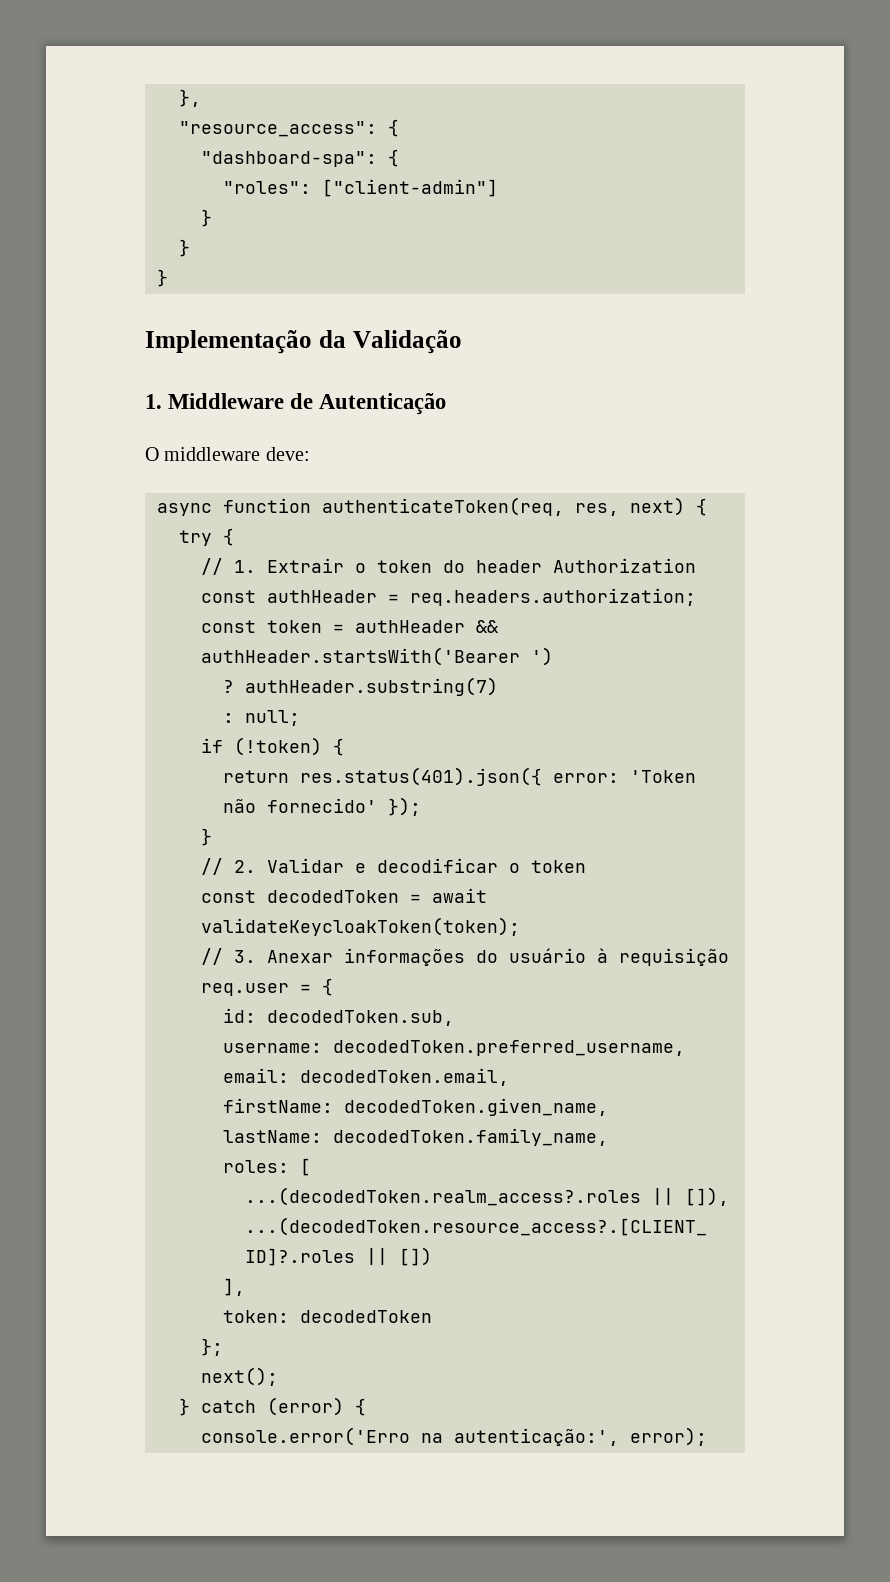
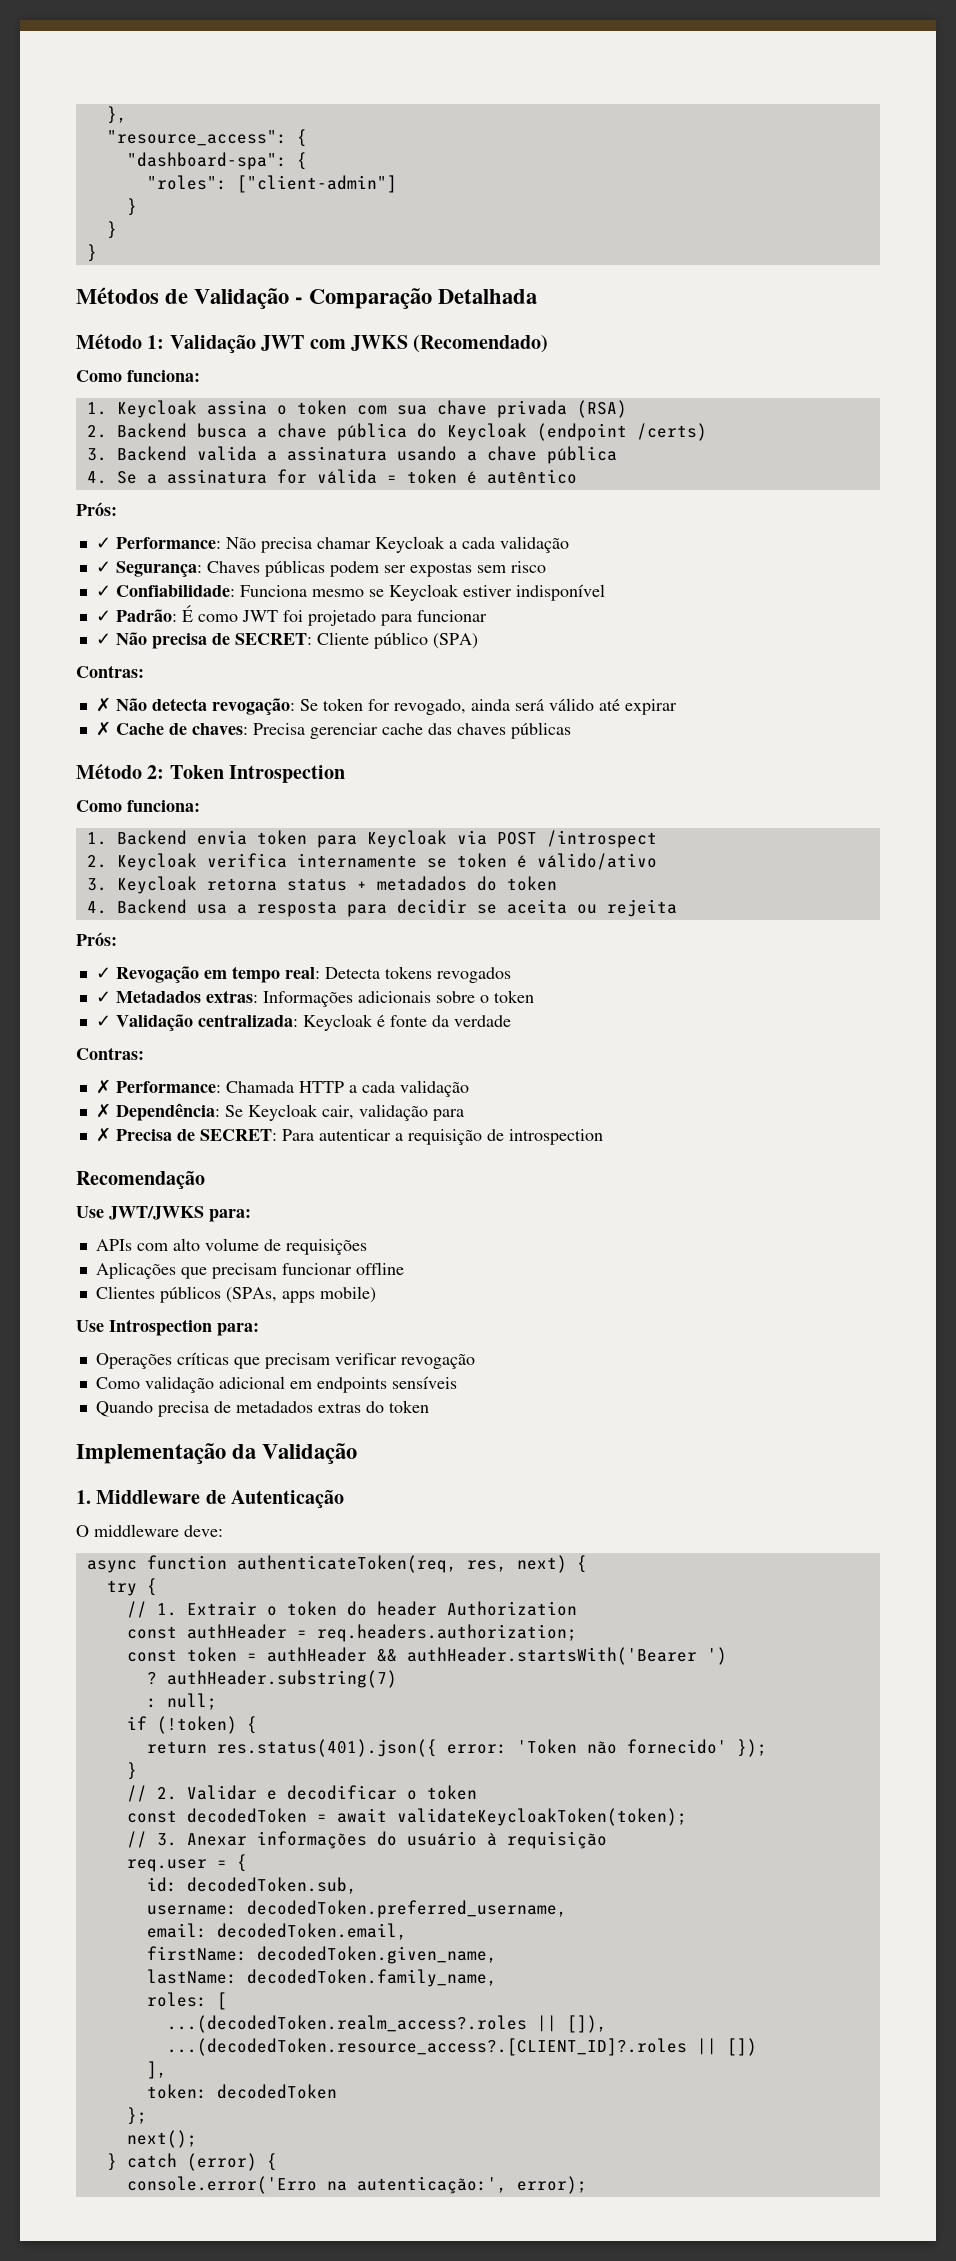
(168, 278) none -> [76,287,538,309] [76,334,549,353] [76,370,200,382] [86,400,627,418] [86,423,707,441] [86,446,617,464] [86,469,577,484] [76,502,117,516] [95,536,569,553] [95,560,546,577] [95,584,605,601] [95,605,487,626] [95,632,478,649] [76,665,144,678] [95,697,677,715] [95,721,571,739] [76,764,346,783] [76,800,200,812] [86,830,657,848] [86,853,657,871] [86,876,557,894] [86,899,677,917] [76,932,117,946] [95,966,511,983] [95,990,534,1007] [95,1014,511,1031] [76,1047,144,1060] [95,1079,469,1097] [95,1103,464,1121] [95,1127,603,1145] [76,1171,205,1189] [76,1206,251,1222] [95,1238,367,1255] [95,1262,404,1279] [95,1286,376,1303] [76,1319,259,1336] [95,1352,475,1369] [95,1376,457,1393] [95,1400,429,1417] // Métodos de Validação - Comparação Detalhada // Método 1: Validação JWT com JWKS (Recomendado) // Como funciona: // 1. Keycloak assina o token com sua chave privada (RSA) // 2. Backend busca a chave pública do Keycloak (endpoint /certs) // 3. Backend valida a assinatura usando a chave pública // 4. Se a assinatura for válida = token é autêntico // Prós: // ✓ Performance: Não precisa chamar Keycloak a cada validação // ✓ Segurança: Chaves públicas podem ser expostas sem risco // ✓ Confiabilidade: Funciona mesmo se Keycloak estiver indisponível // ✓ Padrão: É como JWT foi projetado para funcionar // ✓ Não precisa de SECRET: Cliente público (SPA) // Contras: // ✗ Não detecta revogação: Se token for revogado, ainda será válido até expirar // ✗ Cache de chaves: Precisa gerenciar cache das chaves públicas // Método 2: Token Introspection // Como funciona: // 1. Backend envia token para Keycloak via POST /introspect // 2. Keycloak verifica internamente se token é válido/ativo // 3. Keycloak retorna status + metadados do token // 4. Backend usa a resposta para decidir se aceita ou rejeita // Prós: // ✓ Revogação em tempo real: Detecta tokens revogados // ✓ Metadados extras: Informações adicionais sobre o token // ✓ Validação centralizada: Keycloak é fonte da verdade // Contras: // ✗ Performance: Chamada HTTP a cada validação // ✗ Dependência: Se Keycloak cair, validação para // ✗ Precisa de SECRET: Para autenticar a requisição de introspection // Recomendação // Use JWT/JWKS para: // APIs com alto volume de requisições // Aplicações que precisam funcionar offline // Clientes públicos (SPAs, apps mobile) // Use Introspection para: // Operações críticas que precisam verificar revogação // Como validação adicional em endpoints sensíveis // Quando precisa de metadados extras do token

